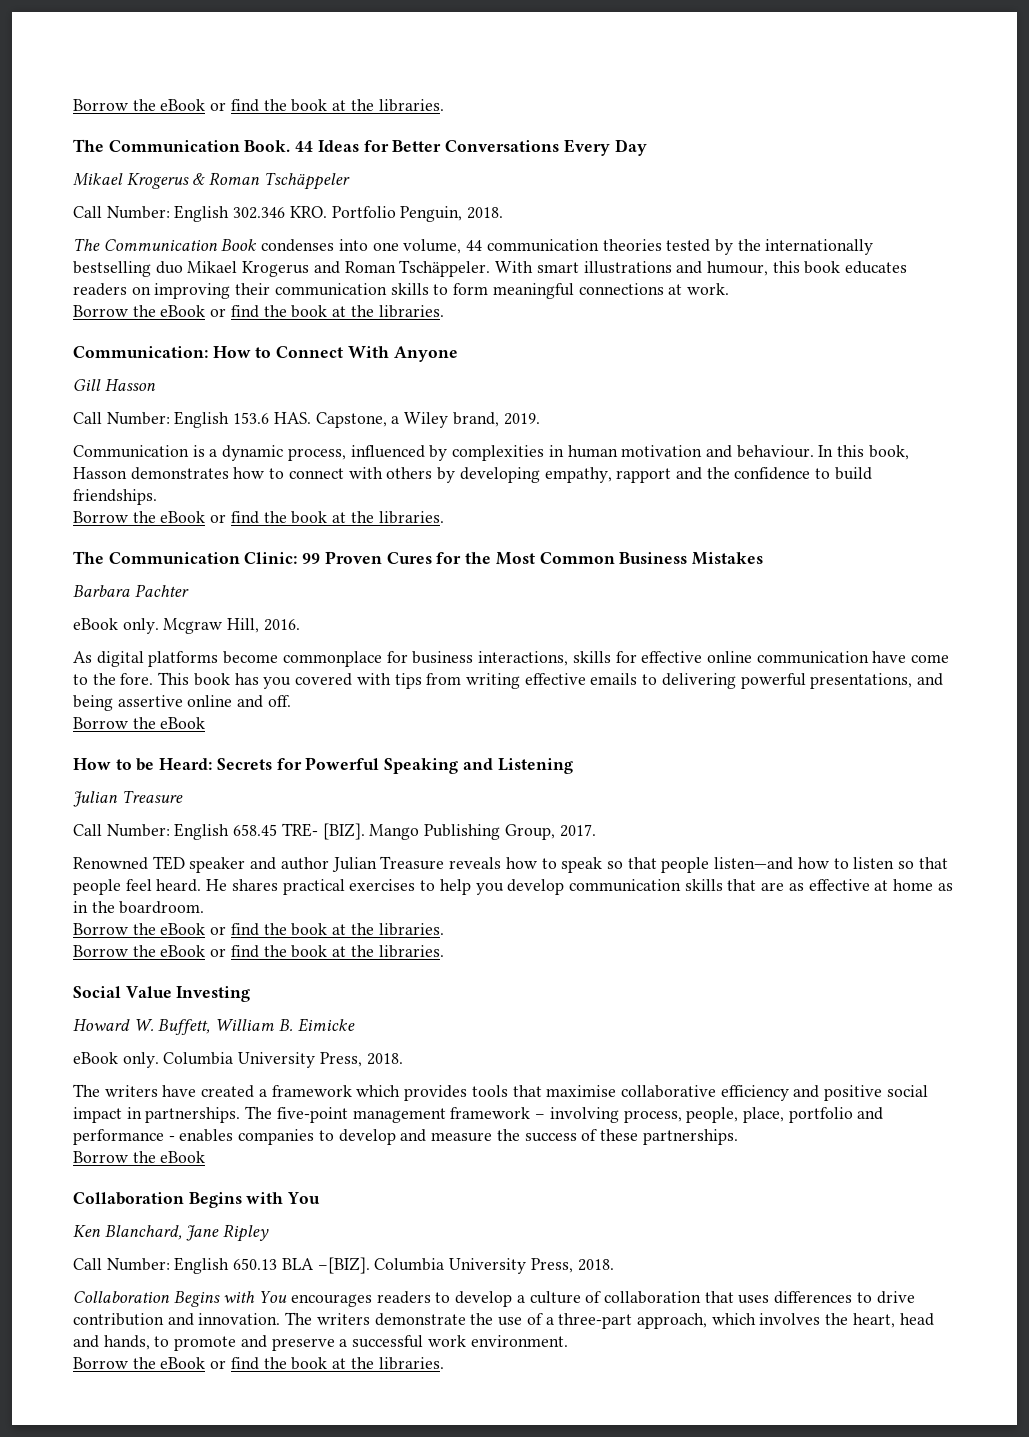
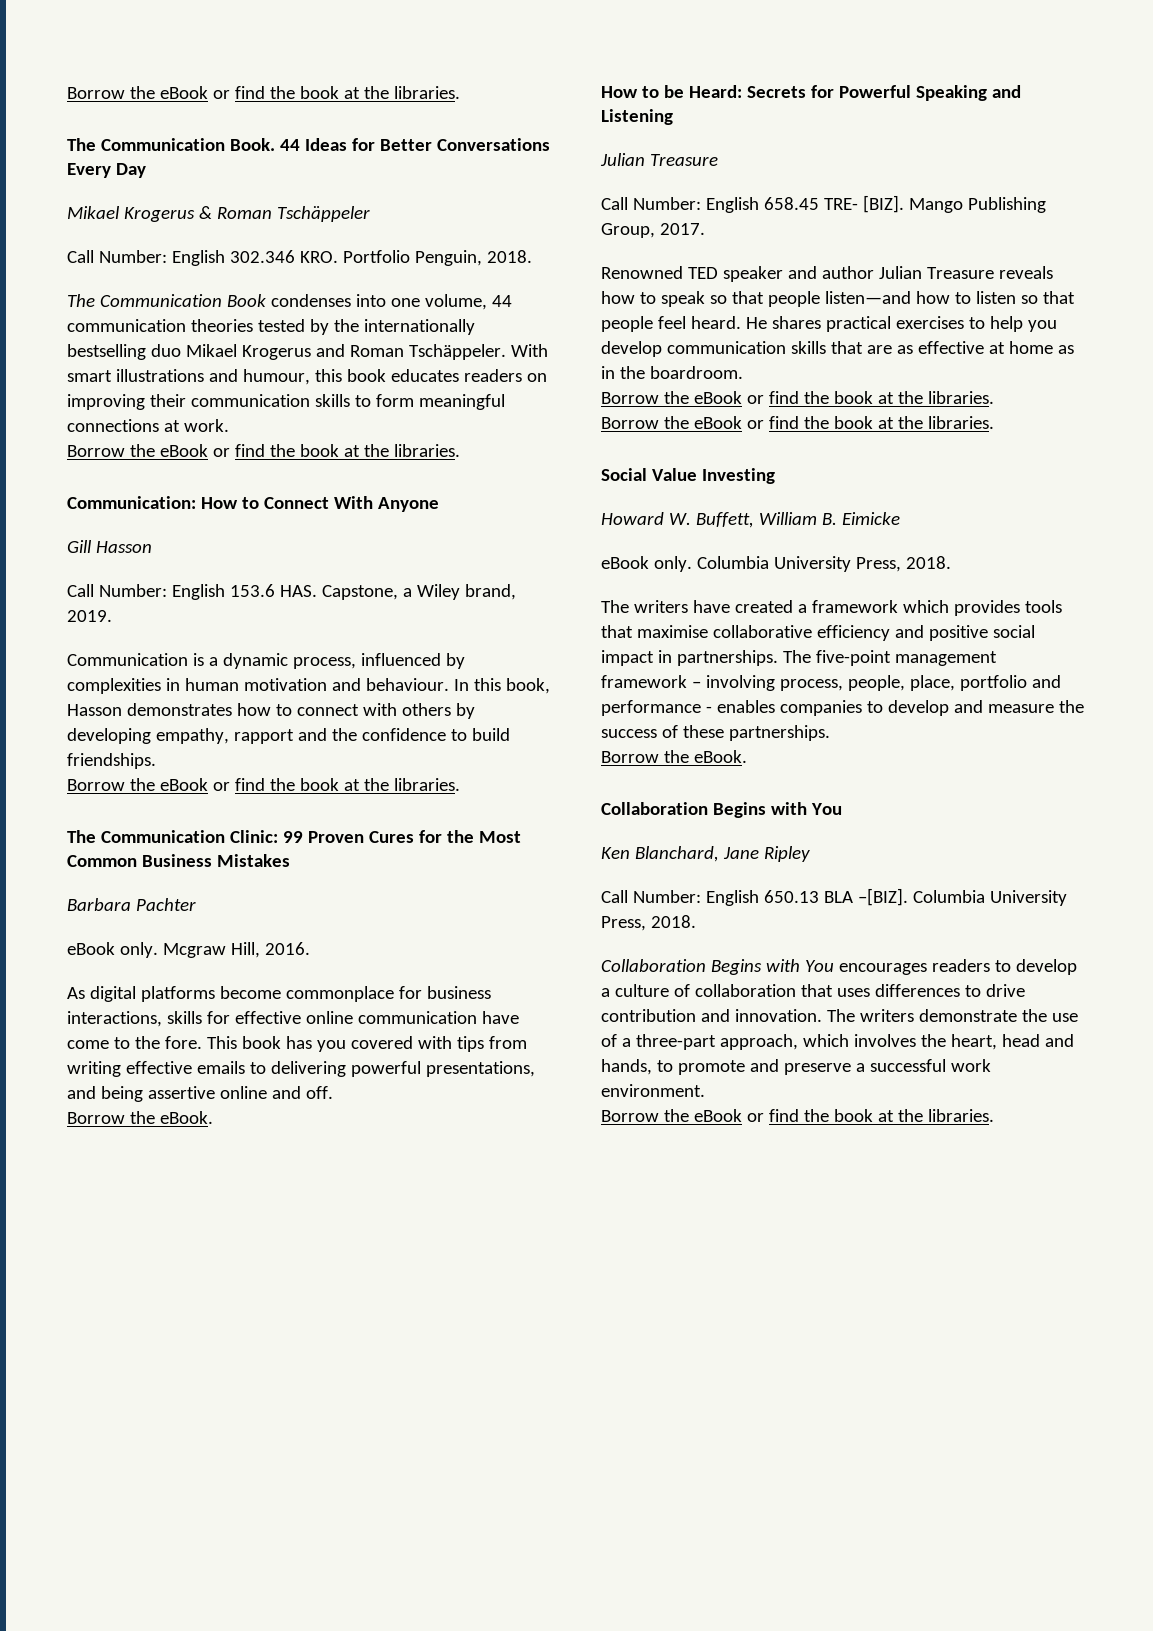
[160,717,206,729] eBook -> [159,1111,213,1124] eBook.
[160,1151,206,1163] eBook -> [693,750,747,763] eBook.

